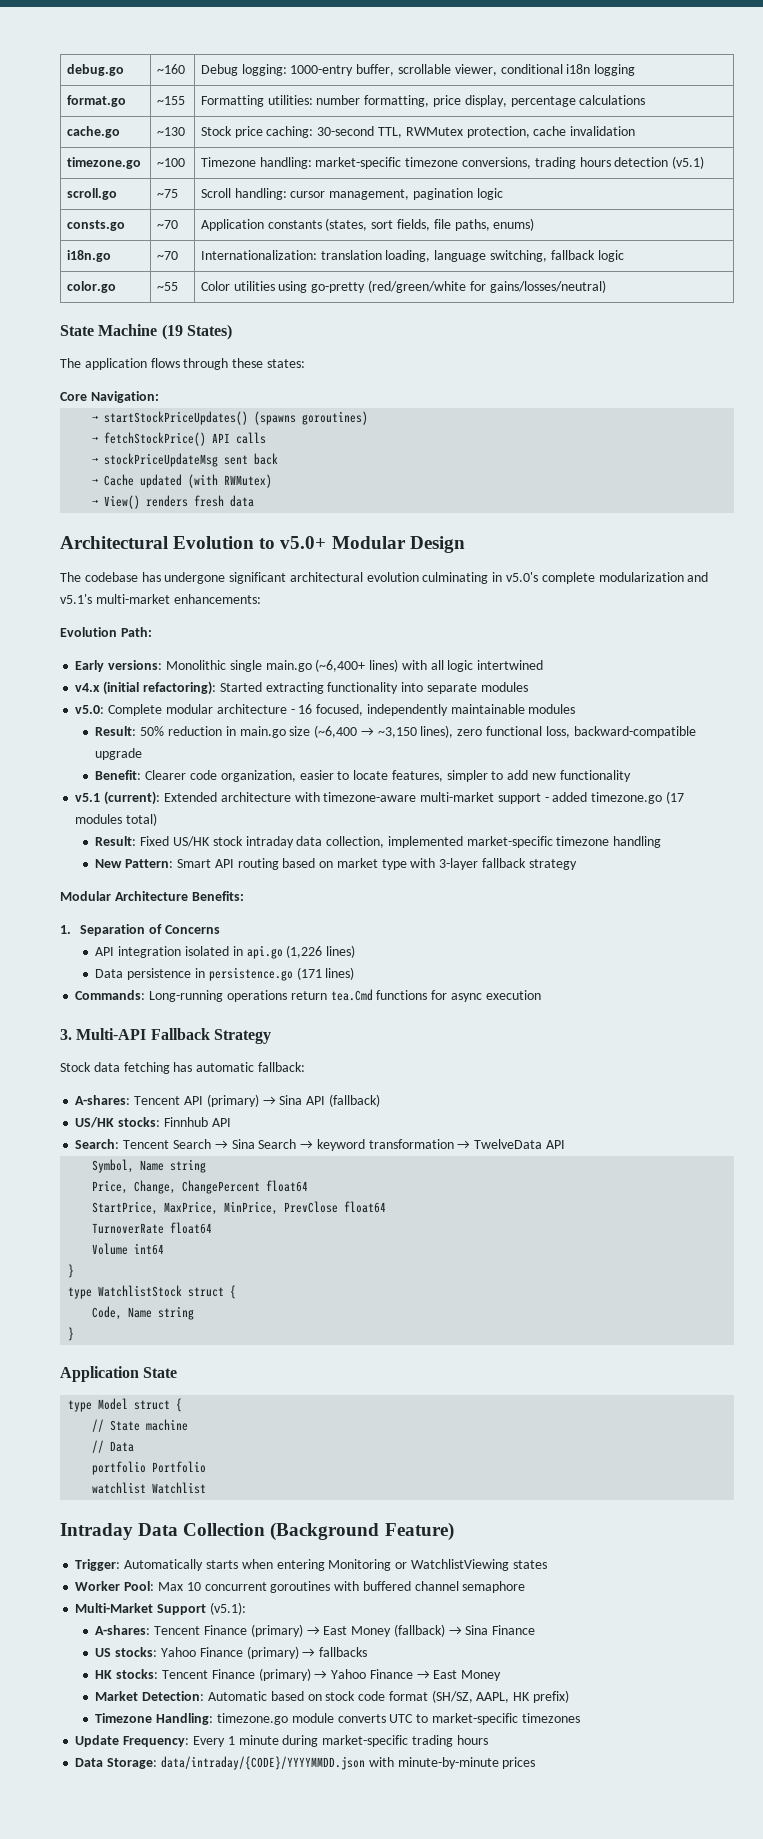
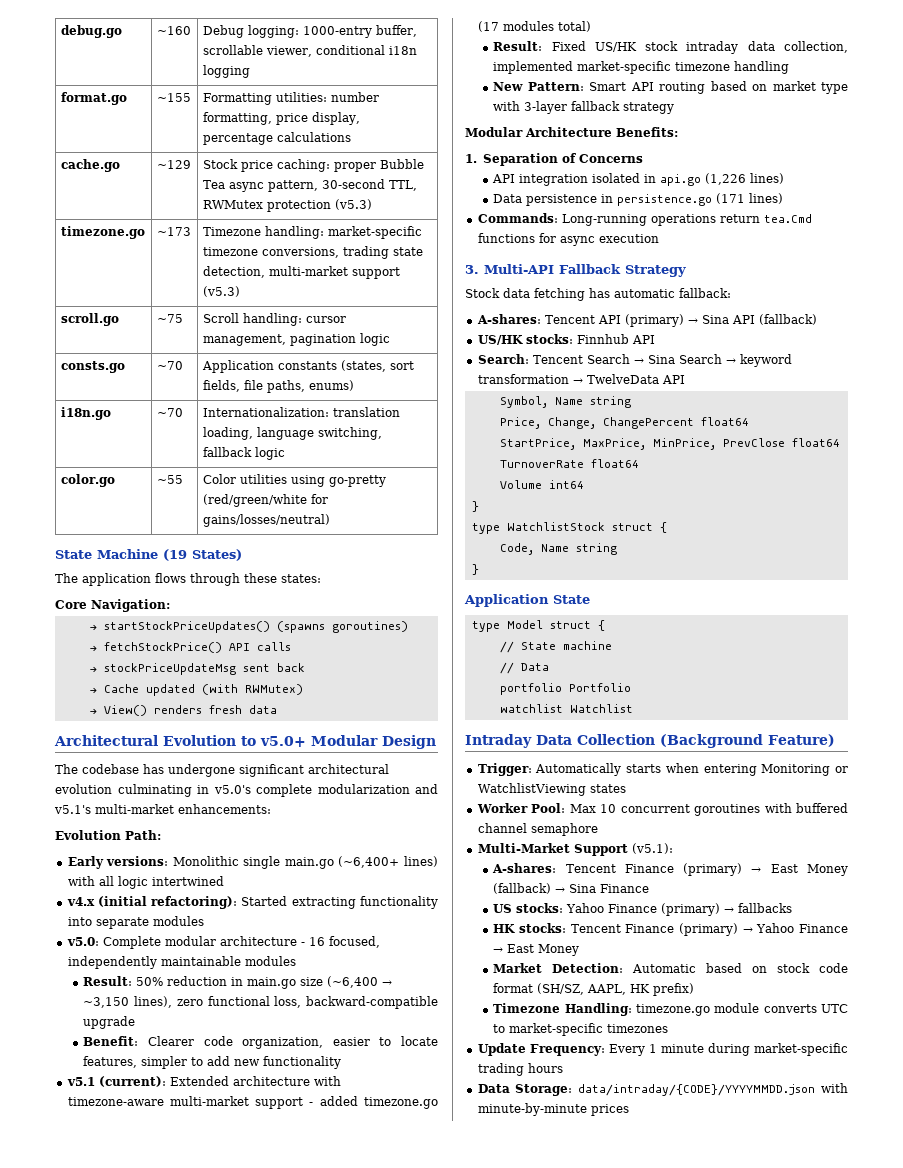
[156,127,185,136] ~130 -> [156,160,191,169] ~129
[317,126,636,138] 30-second TTL, RWMutex protection, cache invalidation -> [333,159,424,172] [202,179,417,192] [202,199,372,212] proper Bubble Tea async pattern, 30-second TTL, RWMutex protection (v5.3)
[156,158,185,167] ~100 -> [156,227,191,236] ~173
[579,156,705,169] hours detection (v5.1) -> [392,247,423,256] [202,266,400,279] [202,286,240,297] state detection, multi-market support (v5.3)

